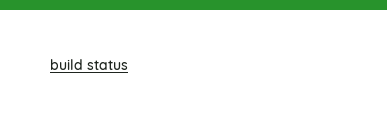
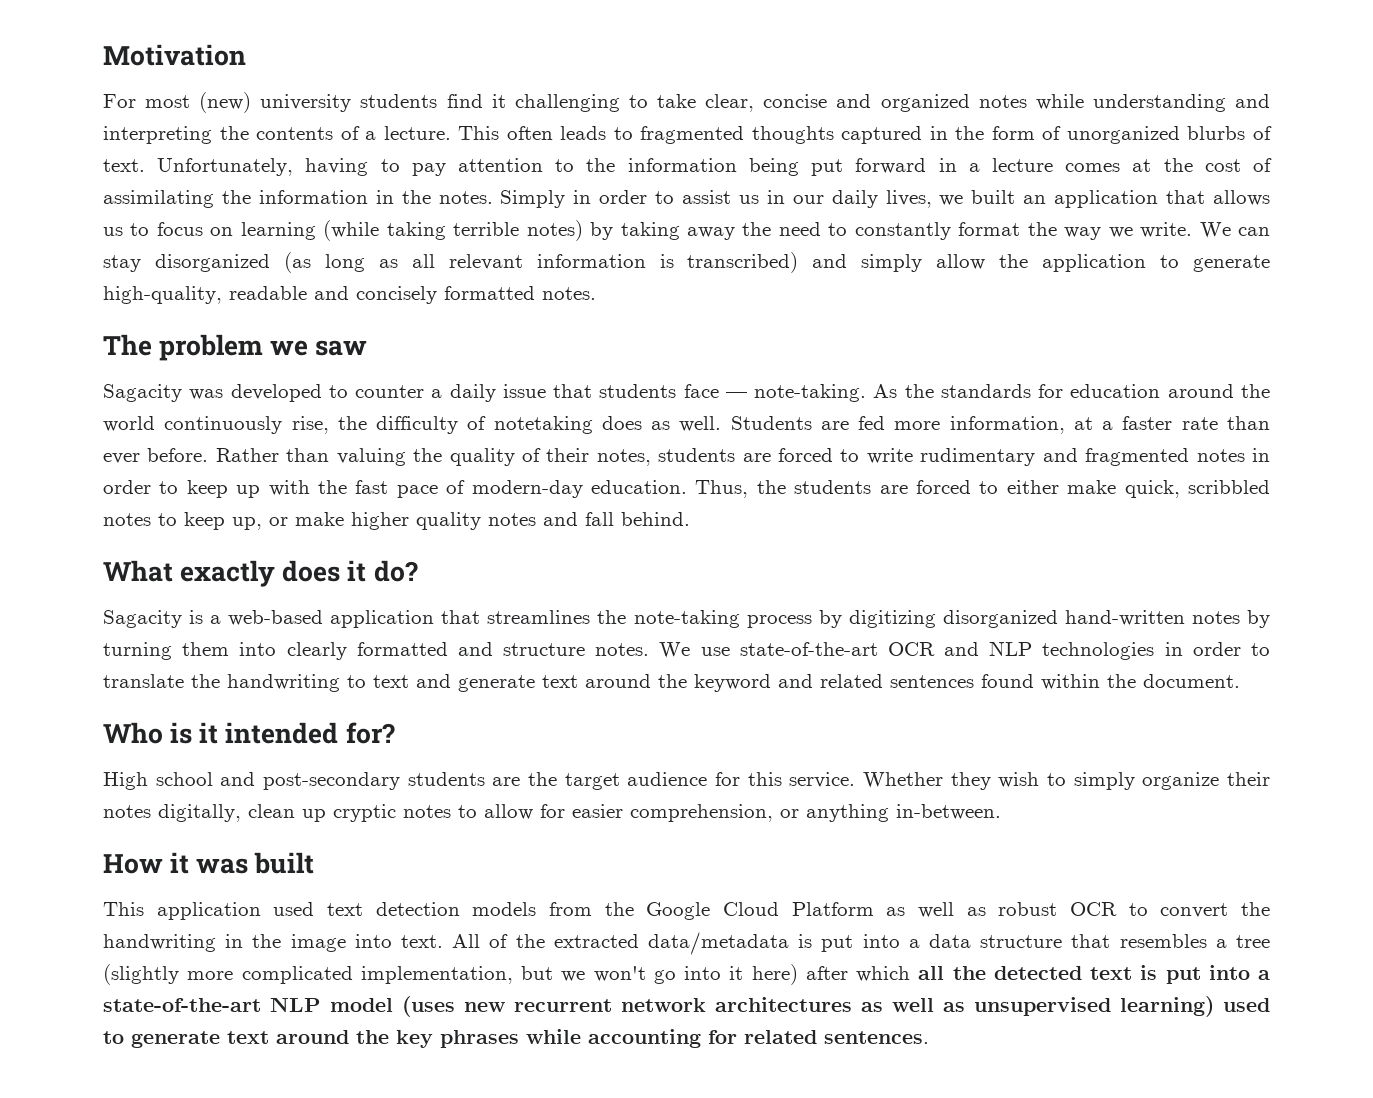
[50,59,128,70] build status -> [103,44,246,66] [103,92,1270,113] [103,126,1272,144] [103,158,1272,176] [103,190,1271,208] [103,220,1271,241] [103,252,1270,273] [103,286,596,304] [103,334,368,361] [103,384,1271,402] [103,416,1271,434] [103,448,1271,466] [103,480,1270,498] [103,512,690,530] [103,560,418,587] [103,610,1271,628] [103,641,1270,660] [103,674,1240,692] [103,722,395,744] [103,772,1270,790] [103,804,1001,822] [103,852,315,874] [103,902,1270,920] [103,932,1271,955] [103,964,1270,985] [103,996,1270,1017] [103,1029,929,1048] Motivation // For most (new) university students find it challenging to take clear, concise and organized notes while understanding and interpreting the contents of a lecture. This often leads to fragmented thoughts captured in the form of unorganized blurbs of text. Unfortunately, having to pay attention to the information being put forward in a lecture comes at the cost of assimilating the information in the notes. Simply in order to assist us in our daily lives, we built an application that allows us to focus on learning (while taking terrible notes) by taking away the need to constantly format the way we write. We can stay disorganized (as long as all relevant information is transcribed) and simply allow the application to generate high-quality, readable and concisely formatted notes. // The problem we saw // Sagacity was developed to counter a daily issue that students face — note-taking. As the standards for education around the world continuously rise, the difficulty of notetaking does as well. Students are fed more information, at a faster rate than ever before. Rather than valuing the quality of their notes, students are forced to write rudimentary and fragmented notes in order to keep up with the fast pace of modern-day education. Thus, the students are forced to either make quick, scribbled notes to keep up, or make higher quality notes and fall behind. // What exactly does it do? // Sagacity is a web-based application that streamlines the note-taking process by digitizing disorganized hand-written notes by turning them into clearly formatted and structure notes. We use state-of-the-art OCR and NLP technologies in order to translate the handwriting to text and generate text around the keyword and related sentences found within the document. // Who is it intended for? // High school and post-secondary students are the target audience for this service. Whether they wish to simply organize their notes digitally, clean up cryptic notes to allow for easier comprehension, or anything in-between. // How it was built // This application used text detection models from the Google Cloud Platform as well as robust OCR to convert the handwriting in the image into text. All of the extracted data/metadata is put into a data structure that resembles a tree (slightly more complicated implementation, but we won't go into it here) after which all the detected text is put into a state-of-the-art NLP model (uses new recurrent network architectures as well as unsupervised learning) used to generate text around the key phrases while accounting for related sentences.

